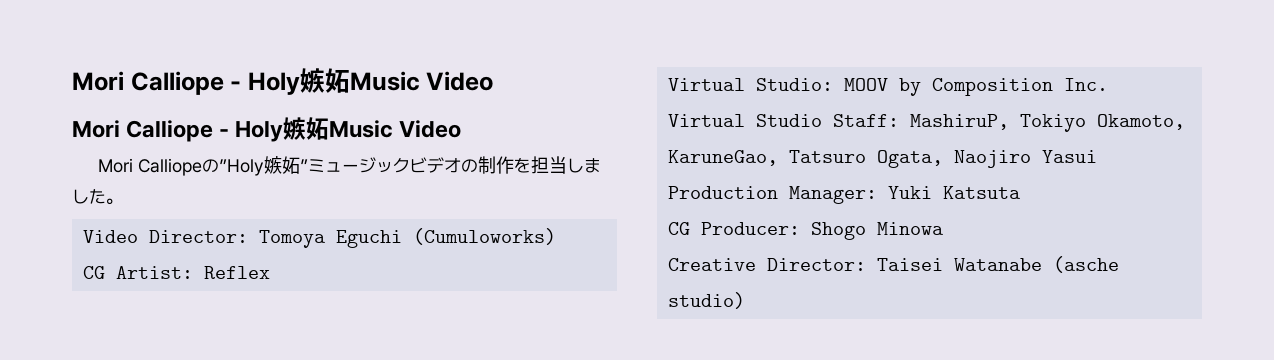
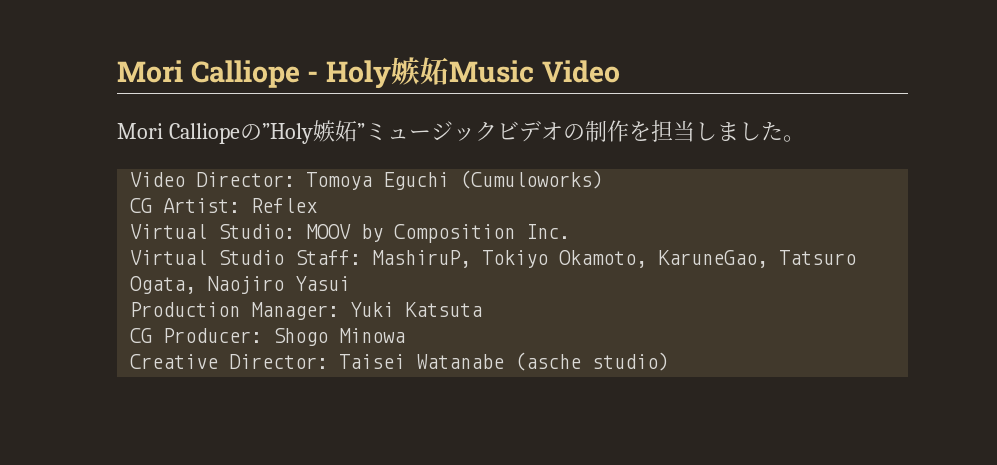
[72,68,494,95] [72,117,462,142] Mori Calliope - Holy嫉妬Music Video // Mori Calliope - Holy嫉妬Music Video -> [117,57,620,89] Mori Calliope - Holy嫉妬Music Video

